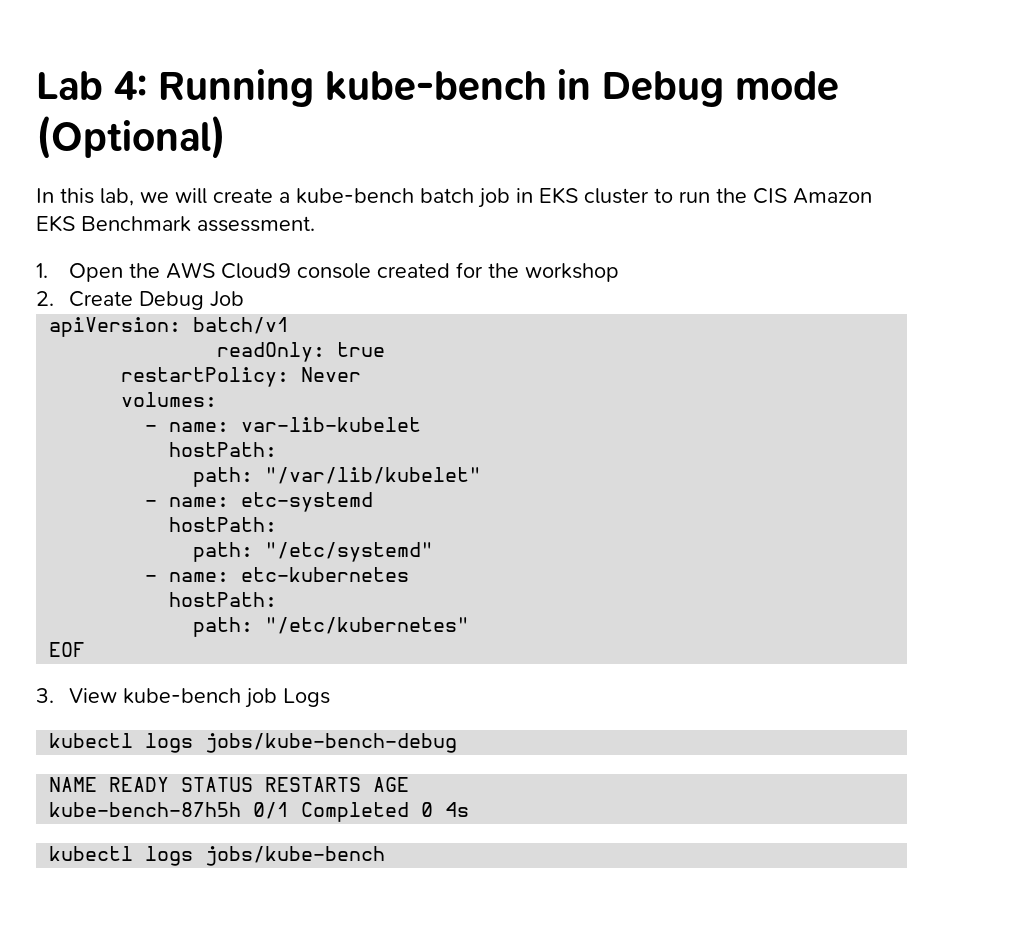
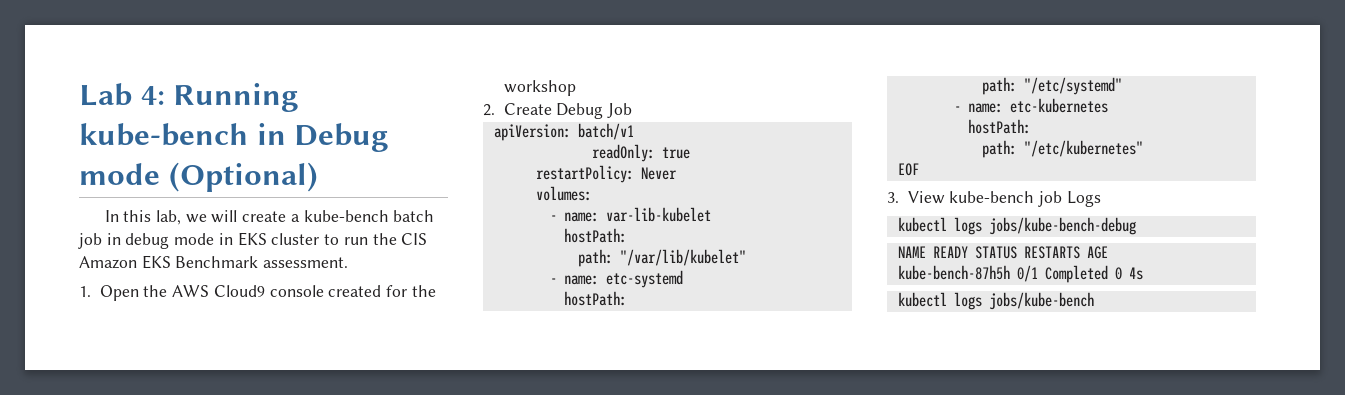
(533, 195) none -> [125,233,233,249] debug mode in

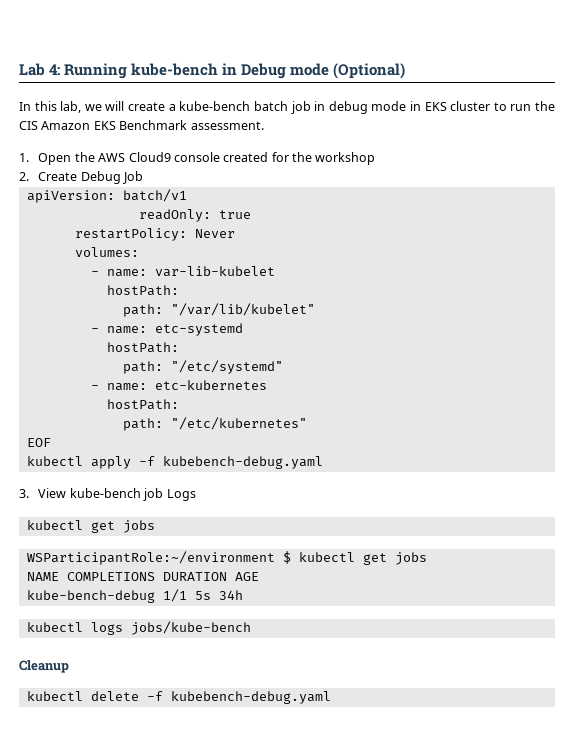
(919, 169) none -> [26,456,323,469] // kubectl apply -f kubebench-debug.yaml
[953,217,1136,235] [897,246,1108,259] [897,265,1143,283] [897,292,1094,310] logs jobs/kube-bench-debug // NAME READY STATUS RESTARTS AGE // kube-bench-87h5h 0/1 Completed 0 4s // kubectl logs jobs/kube-bench -> [90,520,155,533] [26,551,427,565] [26,572,259,581] [26,589,243,603] [26,621,251,635] [19,660,69,673] [26,691,331,704] get jobs // WSParticipantRole:~/environment $ kubectl get jobs // NAME COMPLETIONS DURATION AGE // kube-bench-debug 1/1 5s 34h // kubectl logs jobs/kube-bench // Cleanup // kubectl delete -f kubebench-debug.yaml

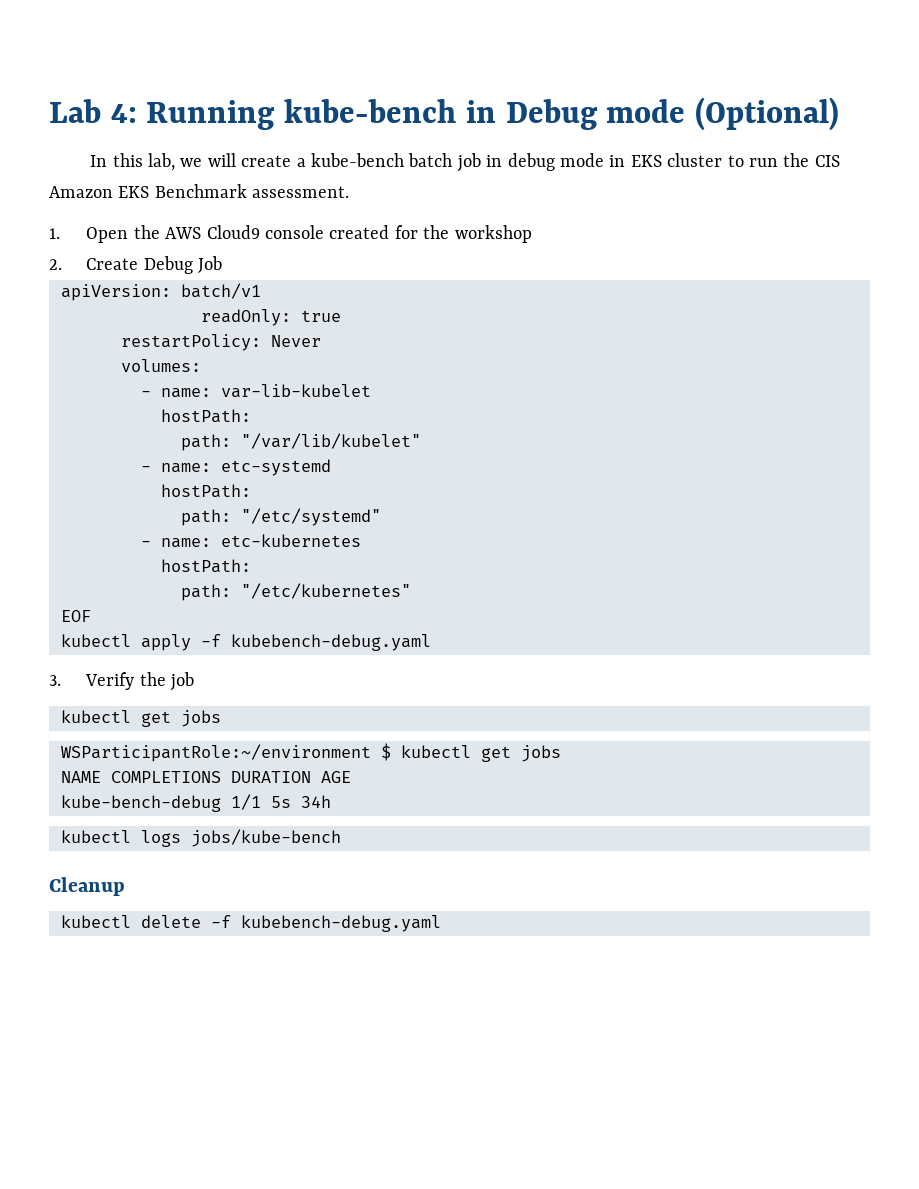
[38,488,196,501] View kube-bench job Logs -> [85,672,195,691] Verify the job

